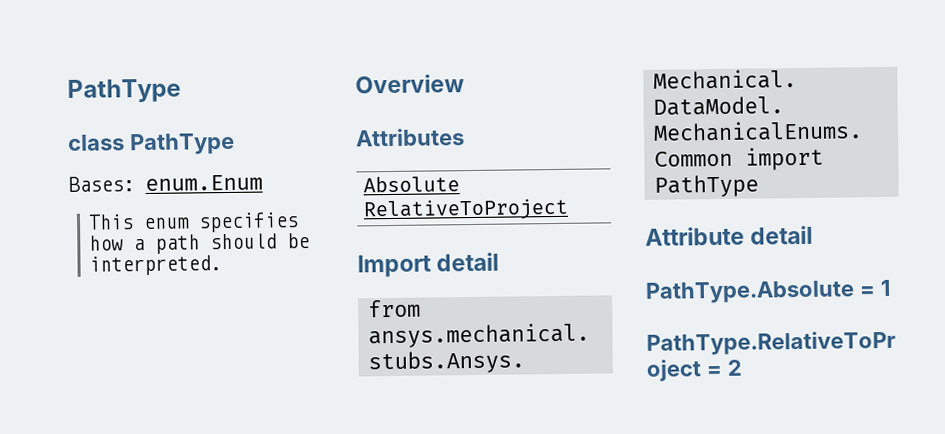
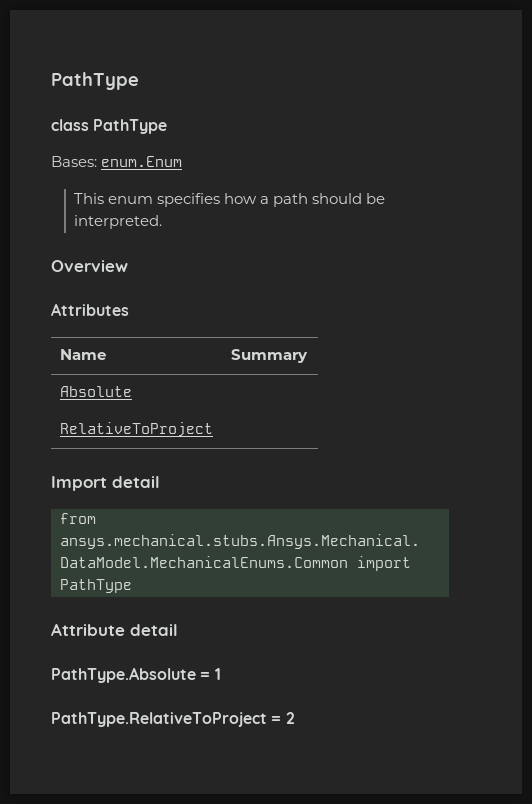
(465, 137) none -> [59,349,106,360] [230,349,308,363] // Name | Summary

